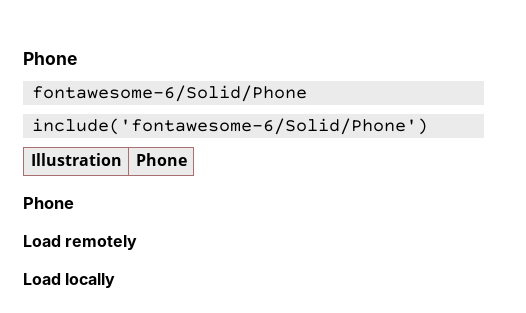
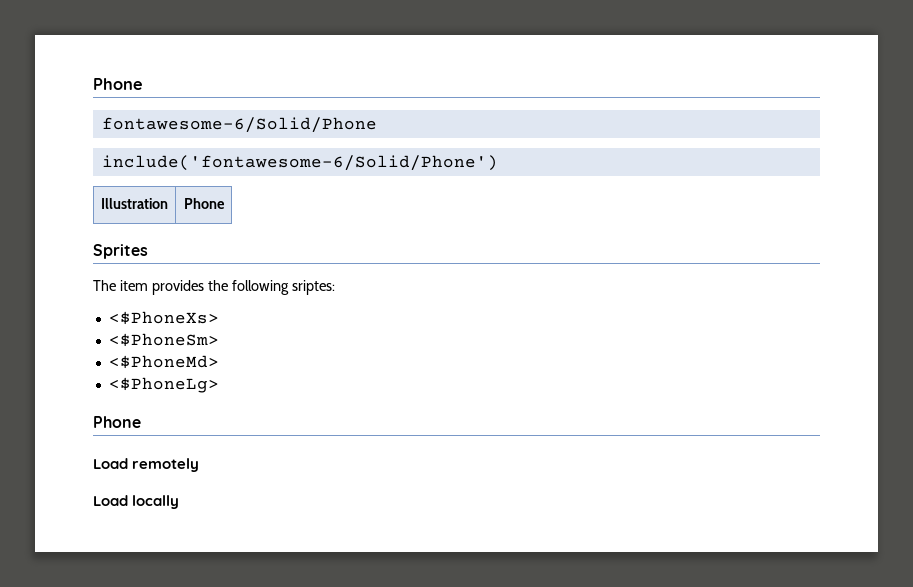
(187, 159) none -> [93,244,148,259] [93,280,335,295] [108,311,219,325] [108,333,219,347] [108,355,219,369] [108,377,219,393] // Sprites // The item provides the following sriptes: // <$PhoneXs> // <$PhoneSm> // <$PhoneMd> // <$PhoneLg>

